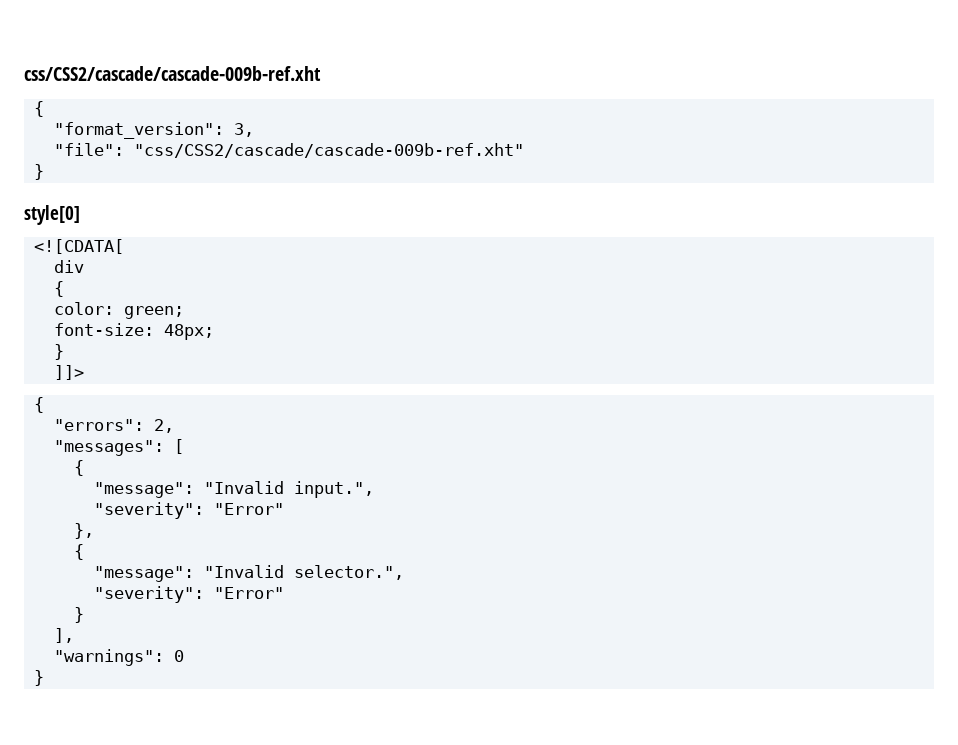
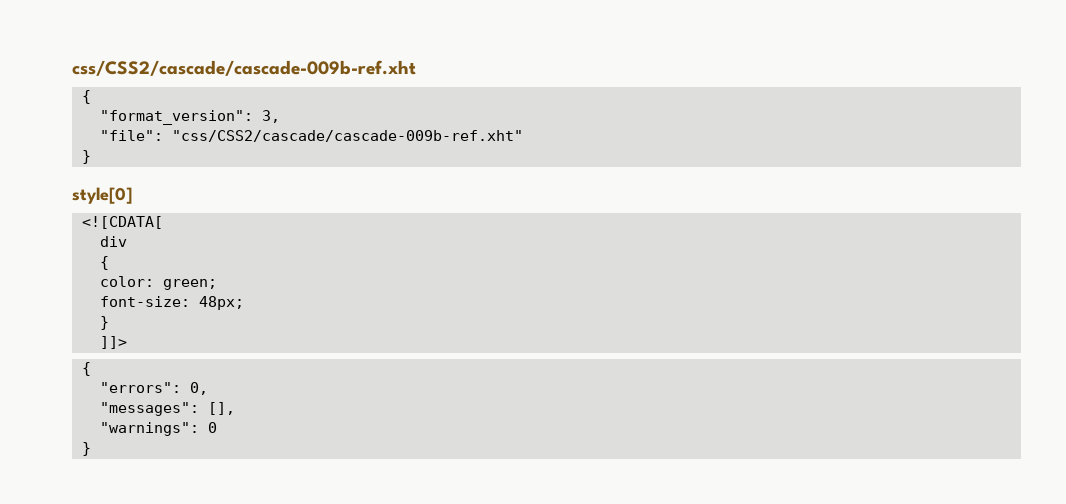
[154,419,175,433] 2, -> [189,382,208,395] 0,
[174,439,185,454] [74,460,85,476] [94,481,375,498] [94,502,285,519] [74,523,95,539] [74,544,85,560] [94,565,405,582] [94,586,285,603] [74,607,85,623] [54,628,75,643] [ // { // "message": "Invalid input.", // "severity": "Error" // }, // { // "message": "Invalid selector.", // "severity": "Error" // } // ], -> [207,402,235,415] [],

